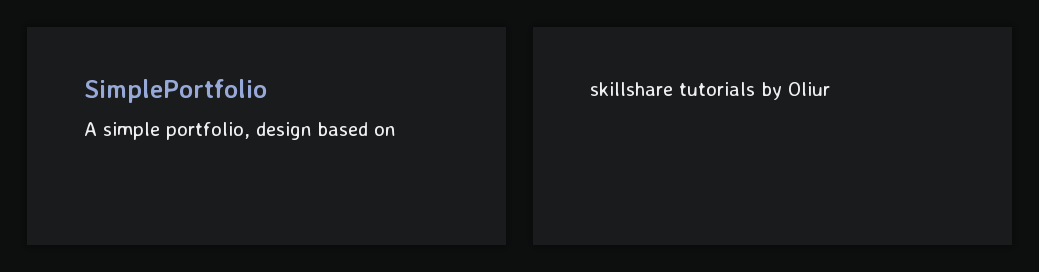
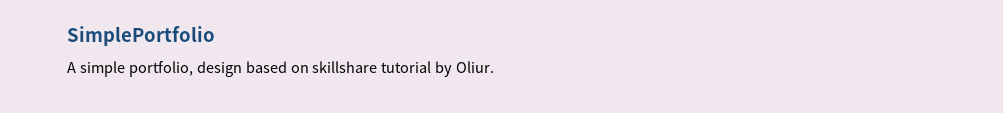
[679,82,830,100] tutorials by Oliur -> [381,61,495,77] tutorial by Oliur.

